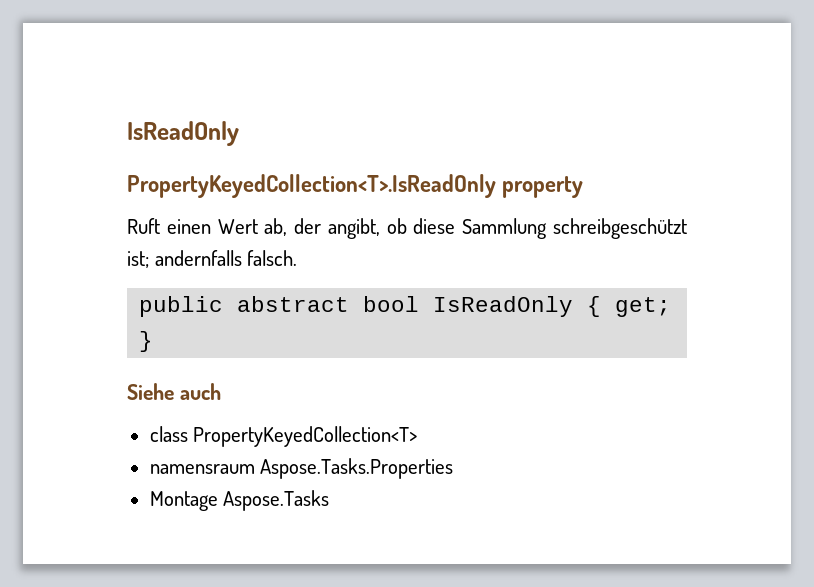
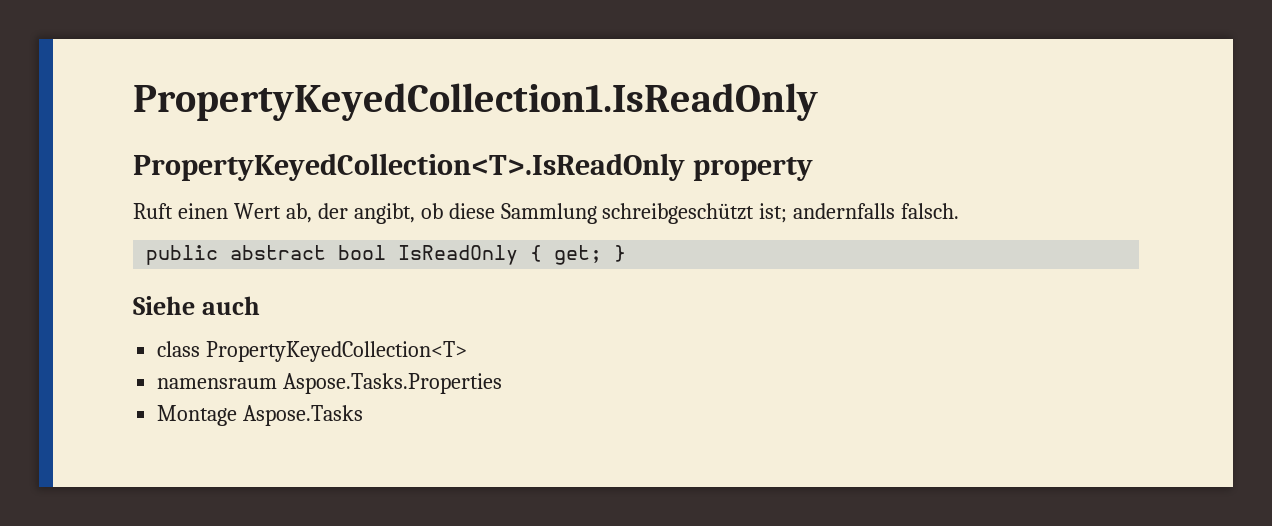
[127,121,239,146] IsReadOnly -> [133,83,818,121] PropertyKeyedCollection1.IsReadOnly

